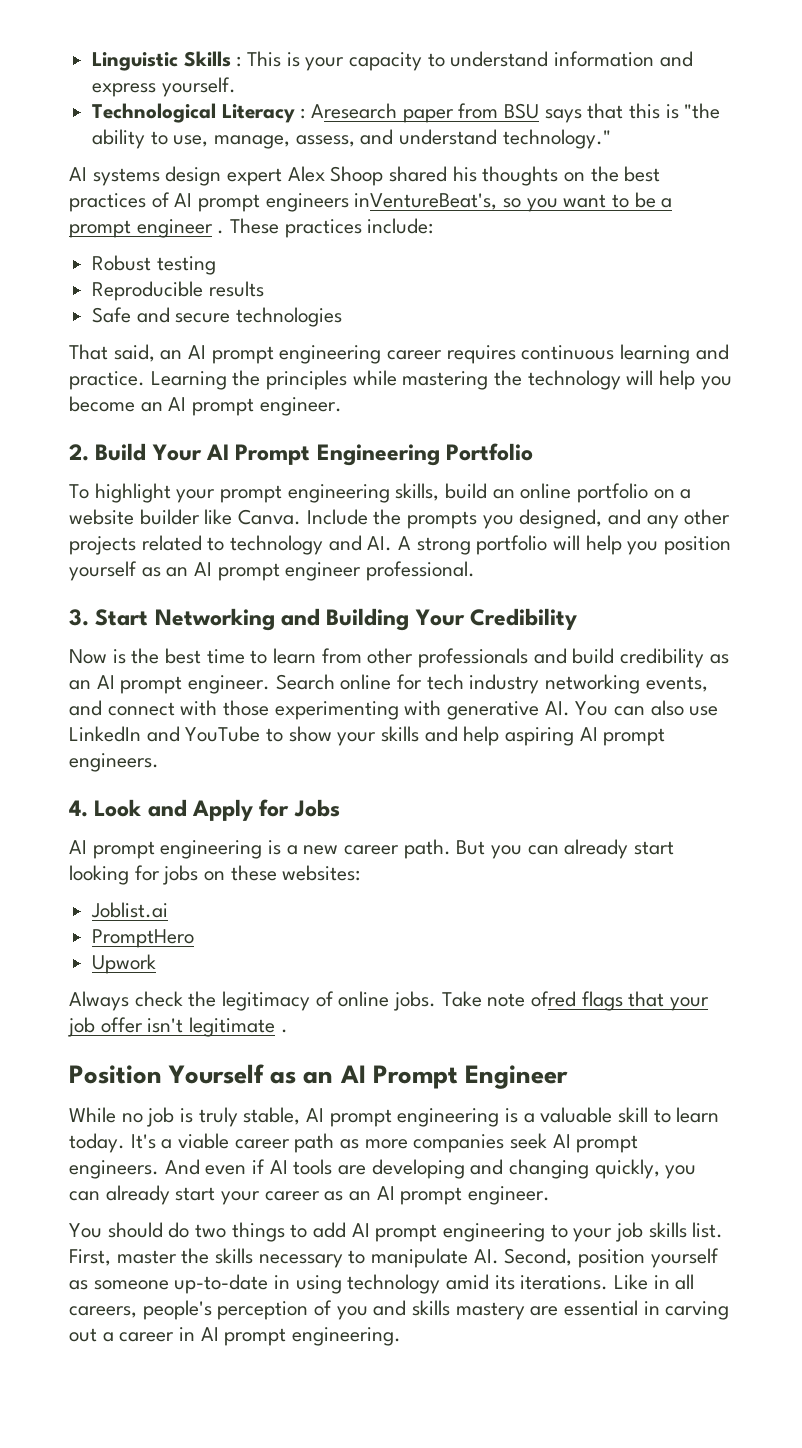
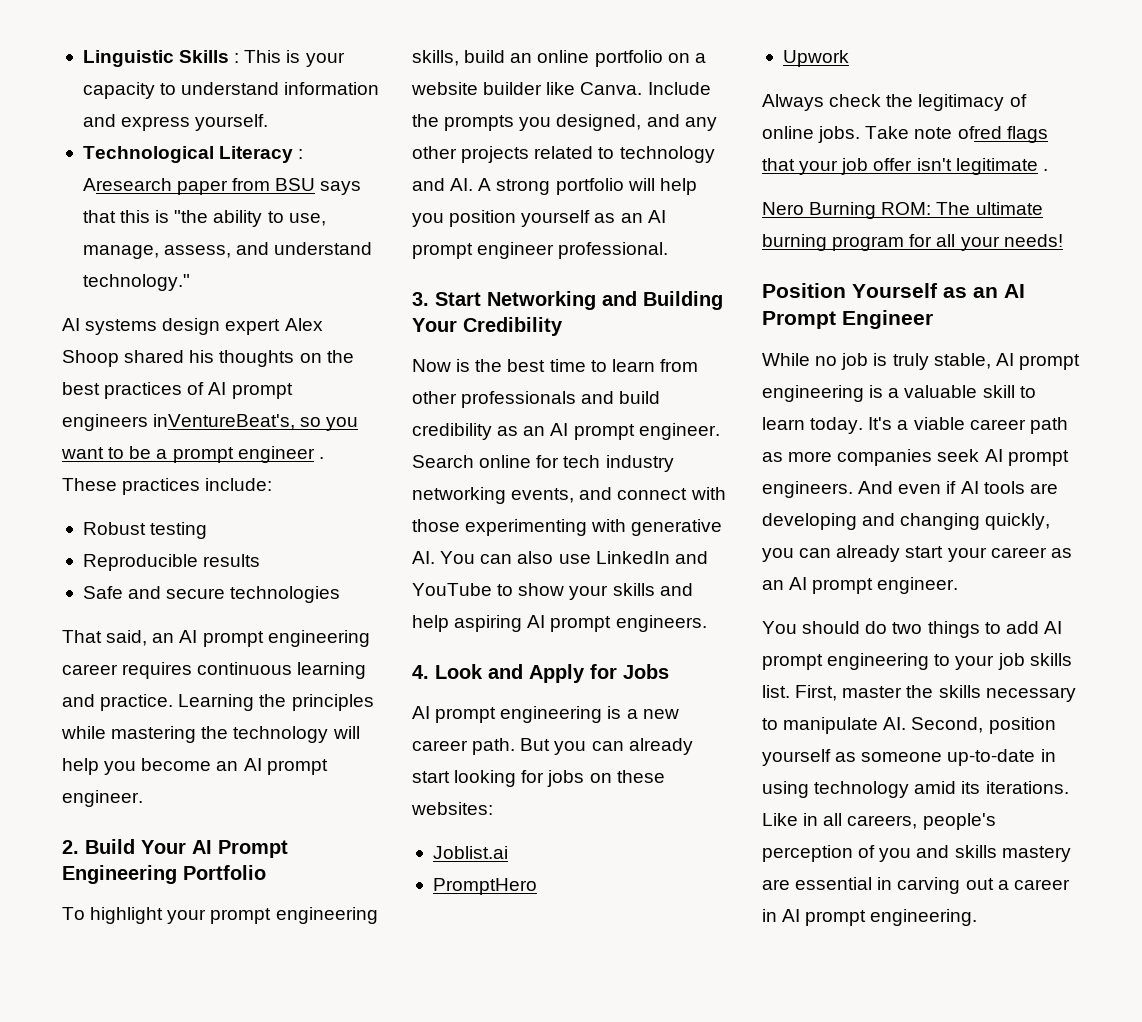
(288, 1031) none -> [762,202,1043,219] [762,234,1063,251] // Nero Burning ROM: The ultimate burning program for all your needs!

